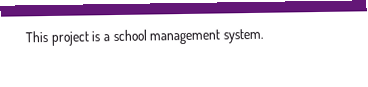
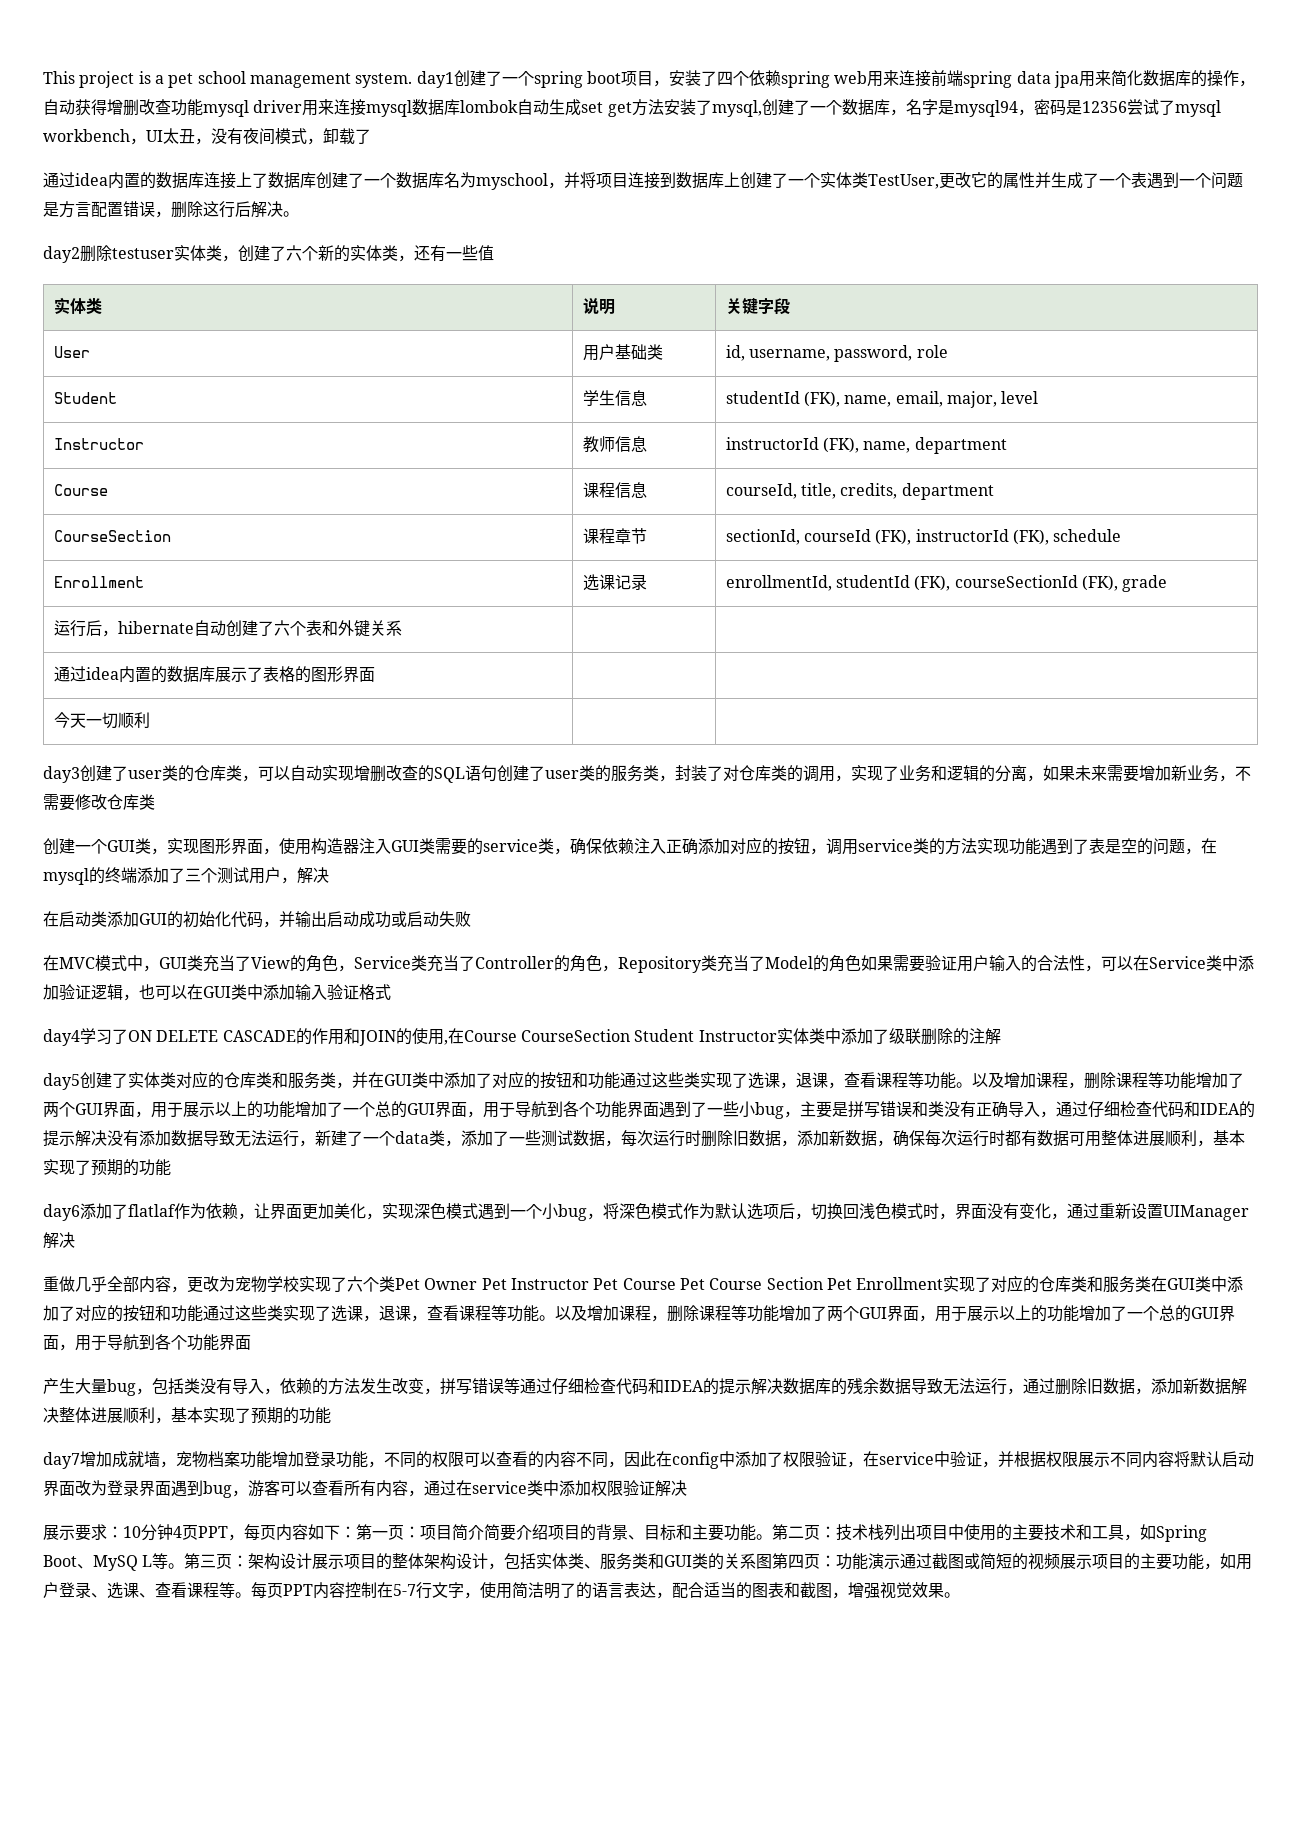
(110, 38) none -> [168,73,194,88] pet
(263, 36) none -> [416,70,1255,88] [43,99,1221,117] [43,128,371,145] [43,172,1243,190] [43,201,299,218] [43,245,494,263] [53,297,102,314] [582,298,615,315] [725,298,790,315] [53,346,90,358] [582,344,663,361] [725,345,948,362] [53,392,117,404] [582,390,647,406] [725,391,1039,408] [53,438,144,450] [582,436,647,453] [725,437,1007,454] [53,484,108,496] [582,482,647,498] [725,483,994,500] [53,530,171,542] [582,528,647,544] [725,529,1122,545] [53,576,144,588] [582,574,647,591] [725,575,1168,592] [53,620,402,637] [53,666,375,683] [53,712,150,729] [43,765,1251,783] [43,794,155,811] [43,837,1217,855] [43,867,329,885] [43,911,471,928] [43,955,1254,973] [43,984,391,1001] [43,1028,1001,1046] [43,1071,1244,1090] [43,1101,1255,1119] [43,1130,1245,1147] [43,1159,171,1176] [43,1203,1249,1221] [43,1232,75,1249] [43,1275,1244,1293] [43,1304,1235,1322] [43,1334,251,1351] [43,1378,1247,1396] [43,1407,331,1424] [43,1451,1254,1469] [43,1480,687,1498] [43,1524,1207,1542] [43,1553,1253,1571] [43,1582,960,1599] day1创建了一个spring boot项目，安装了四个依赖spring web用来连接前端spring data jpa用来简化数据库的操作，自动获得增删改查功能mysql driver用来连接mysql数据库lombok自动生成set get方法安装了mysql,创建了一个数据库，名字是mysql94，密码是12356尝试了mysql workbench，UI太丑，没有夜间模式，卸载了 // 通过idea内置的数据库连接上了数据库创建了一个数据库名为myschool，并将项目连接到数据库上创建了一个实体类TestUser,更改它的属性并生成了一个表遇到一个问题是方言配置错误，删除这行后解决。 // day2删除testuser实体类，创建了六个新的实体类，还有一些值 // 实体类 | 说明 | 关键字段 // User | 用户基础类 | id, username, password, role // Student | 学生信息 | studentId (FK), name, email, major, level // Instructor | 教师信息 | instructorId (FK), name, department // Course | 课程信息 | courseId, title, credits, department // CourseSection | 课程章节 | sectionId, courseId (FK), instructorId (FK), schedule // Enrollment | 选课记录 | enrollmentId, studentId (FK), courseSectionId (FK), grade // 运行后，hibernate自动创建了六个表和外键关系 | | // 通过idea内置的数据库展示了表格的图形界面 | | // 今天一切顺利 | | // day3创建了user类的仓库类，可以自动实现增删改查的SQL语句创建了user类的服务类，封装了对仓库类的调用，实现了业务和逻辑的分离，如果未来需要增加新业务，不需要修改仓库类 // 创建一个GUI类，实现图形界面，使用构造器注入GUI类需要的service类，确保依赖注入正确添加对应的按钮，调用service类的方法实现功能遇到了表是空的问题，在mysql的终端添加了三个测试用户，解决 // 在启动类添加GUI的初始化代码，并输出启动成功或启动失败 // 在MVC模式中，GUI类充当了View的角色，Service类充当了Controller的角色，Repository类充当了Model的角色如果需要验证用户输入的合法性，可以在Service类中添加验证逻辑，也可以在GUI类中添加输入验证格式 // day4学习了ON DELETE CASCADE的作用和JOIN的使用,在Course CourseSection Student Instructor实体类中添加了级联删除的注解 // day5创建了实体类对应的仓库类和服务类，并在GUI类中添加了对应的按钮和功能通过这些类实现了选课，退课，查看课程等功能。以及增加课程，删除课程等功能增加了两个GUI界面，用于展示以上的功能增加了一个总的GUI界面，用于导航到各个功能界面遇到了一些小bug，主要是拼写错误和类没有正确导入，通过仔细检查代码和IDEA的提示解决没有添加数据导致无法运行，新建了一个data类，添加了一些测试数据，每次运行时删除旧数据，添加新数据，确保每次运行时都有数据可用整体进展顺利，基本实现了预期的功能 // day6添加了flatlaf作为依赖，让界面更加美化，实现深色模式遇到一个小bug，将深色模式作为默认选项后，切换回浅色模式时，界面没有变化，通过重新设置UIManager解决 // 重做几乎全部内容，更改为宠物学校实现了六个类Pet Owner Pet Instructor Pet Course Pet Course Section Pet Enrollment实现了对应的仓库类和服务类在GUI类中添加了对应的按钮和功能通过这些类实现了选课，退课，查看课程等功能。以及增加课程，删除课程等功能增加了两个GUI界面，用于展示以上的功能增加了一个总的GUI界面，用于导航到各个功能界面 // 产生大量bug，包括类没有导入，依赖的方法发生改变，拼写错误等通过仔细检查代码和IDEA的提示解决数据库的残余数据导致无法运行，通过删除旧数据，添加新数据解决整体进展顺利，基本实现了预期的功能 // day7增加成就墙，宠物档案功能增加登录功能，不同的权限可以查看的内容不同，因此在config中添加了权限验证，在service中验证，并根据权限展示不同内容将默认启动界面改为登录界面遇到bug，游客可以查看所有内容，通过在service类中添加权限验证解决 // 展示要求：10分钟4页PPT，每页内容如下：第一页：项目简介简要介绍项目的背景、目标和主要功能。第二页：技术栈列出项目中使用的主要技术和工具，如Spring Boot、MySQ L等。第三页：架构设计展示项目的整体架构设计，包括实体类、服务类和GUI类的关系图第四页：功能演示通过截图或简短的视频展示项目的主要功能，如用户登录、选课、查看课程等。每页PPT内容控制在5-7行文字，使用简洁明了的语言表达，配合适当的图表和截图，增强视觉效果。

